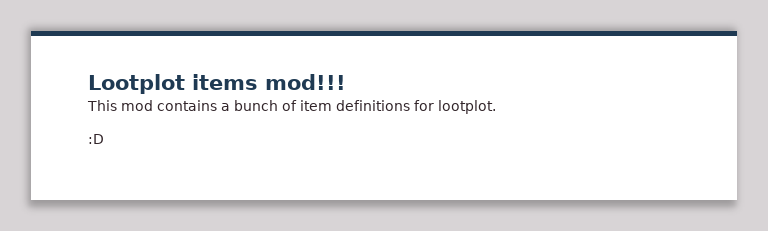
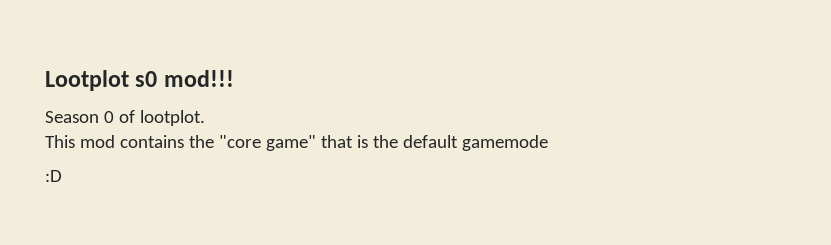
[192,74,258,90] items -> [135,71,158,87] s0
(346, 82) none -> [45,110,205,126] // Season 0 of lootplot.
[221,100,496,114] a bunch of item definitions for lootplot. -> [188,135,548,151] the "core game" that is the default gamemode

